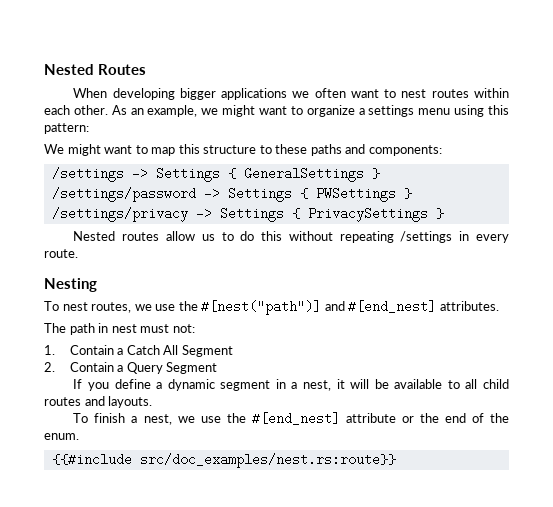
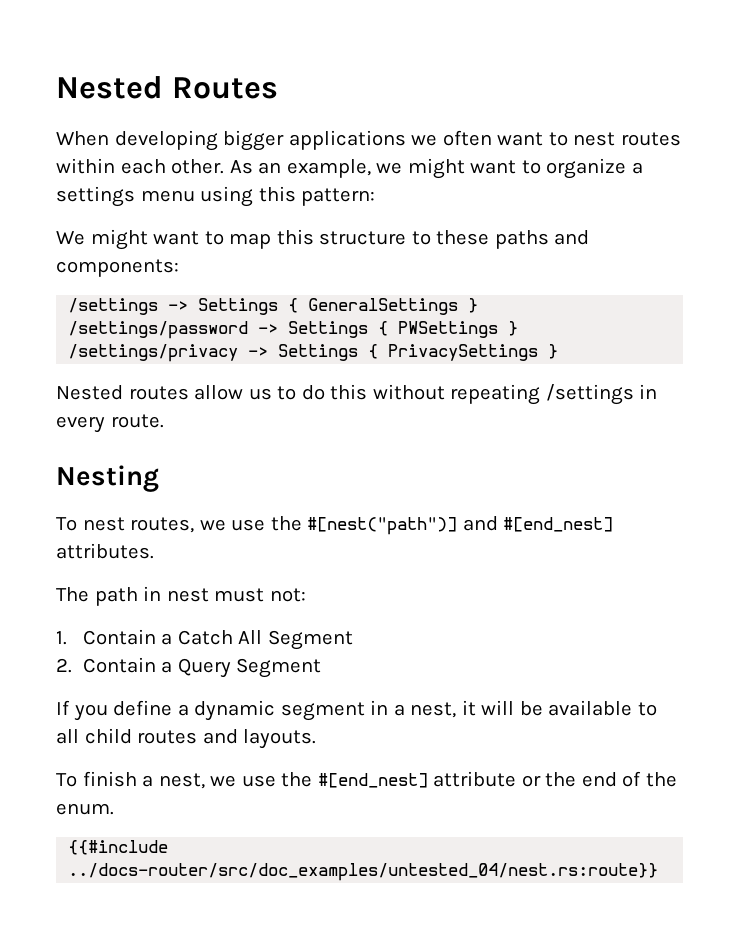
[139,453,396,468] src/doc_examples/nest.rs:route}} -> [68,863,659,881] ../docs-router/src/doc_examples/untested_04/nest.rs:route}}

